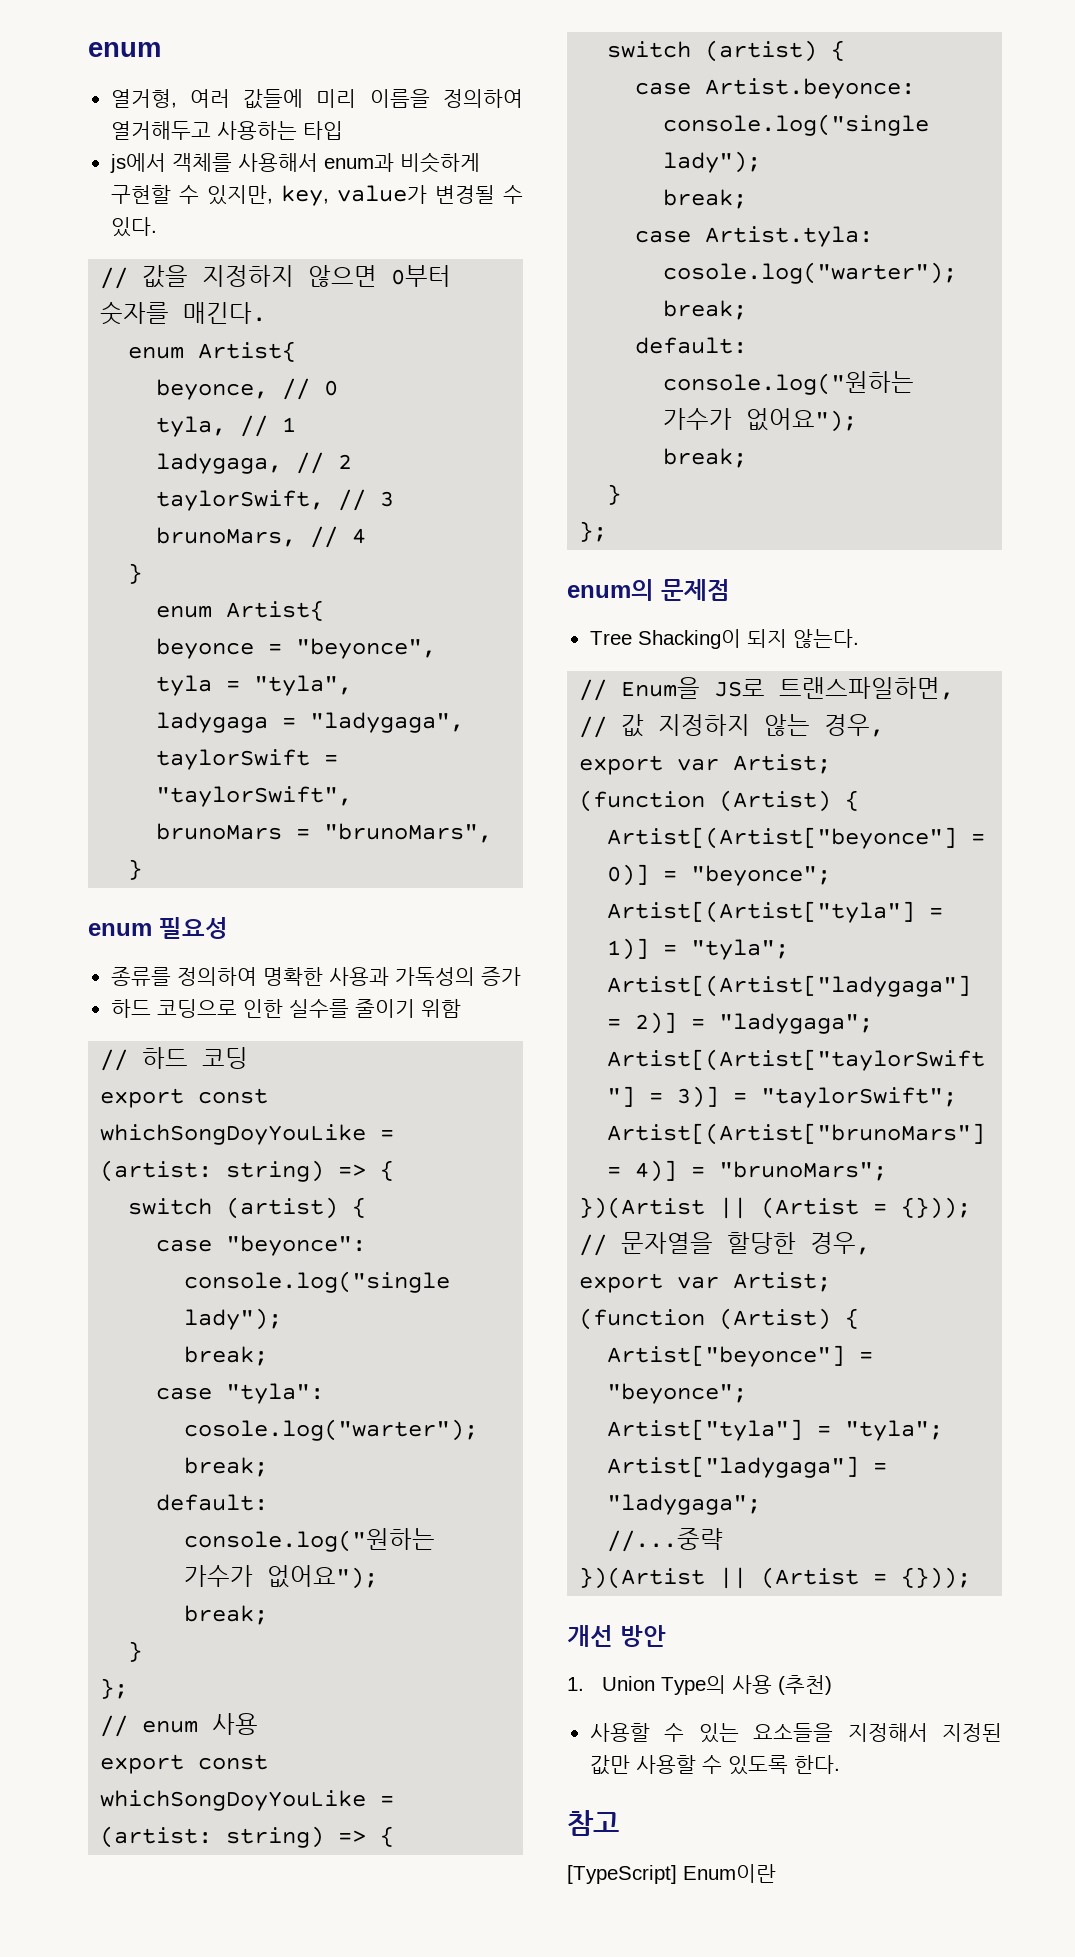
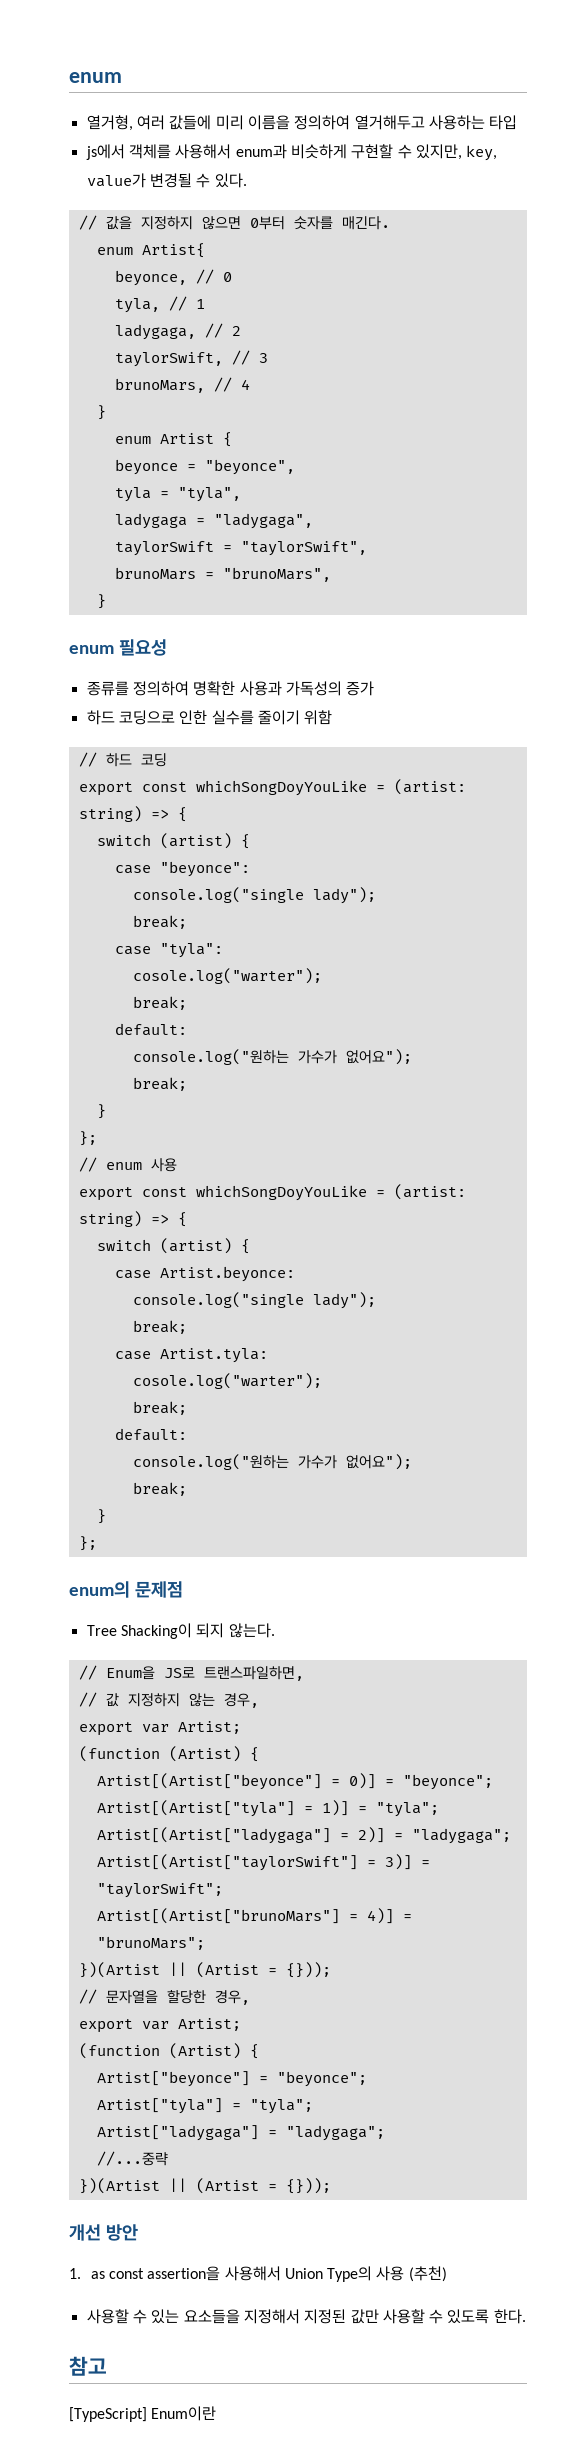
[226,600,325,621] Artist{ -> [159,432,232,447] Artist {
(584, 1684) none -> [90,2266,281,2281] as const assertion을 사용해서

